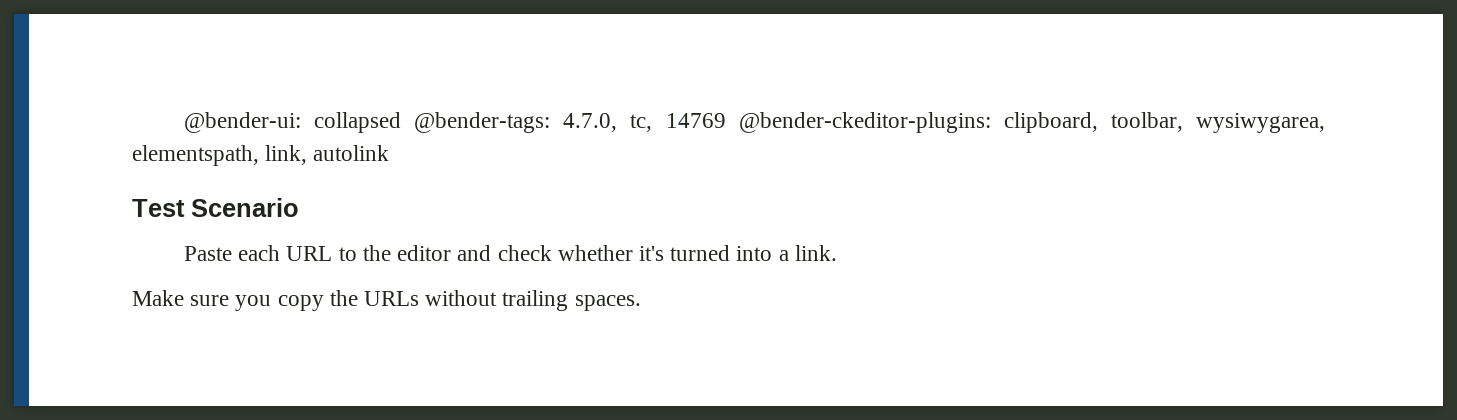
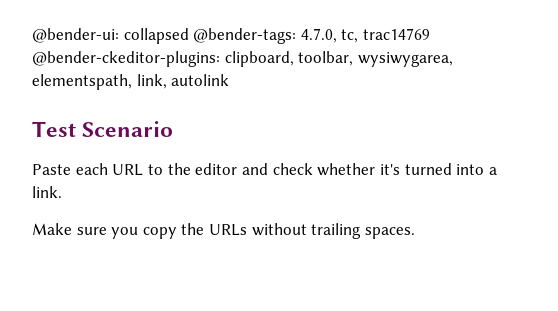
[665,113,726,128] 14769 -> [362,28,430,40] trac14769

